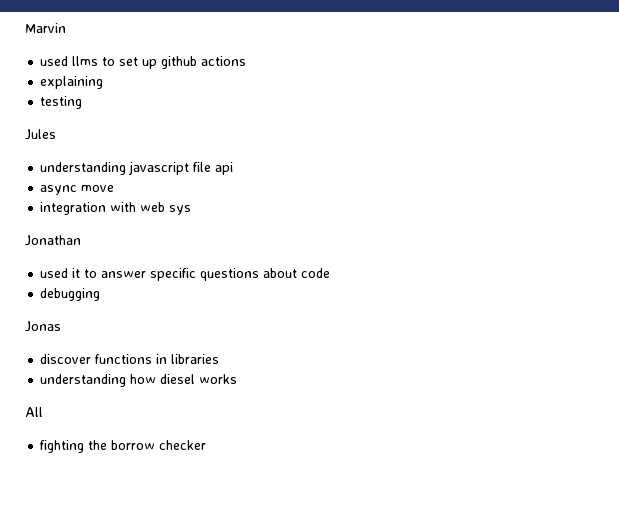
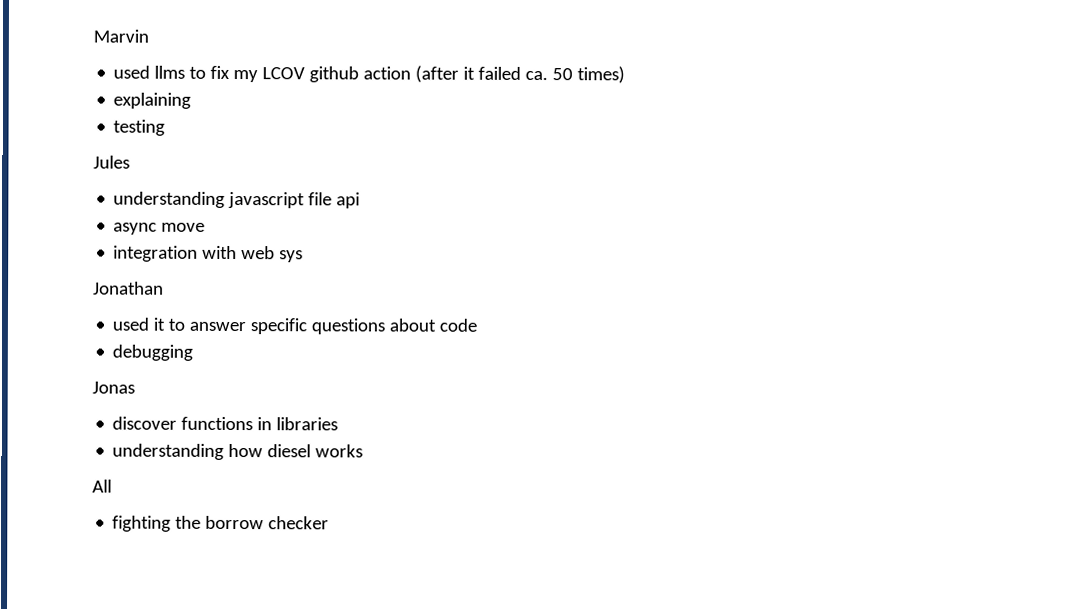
[119,56,247,69] set up github actions -> [210,65,626,84] fix my LCOV github action (after it failed ca. 50 times)

